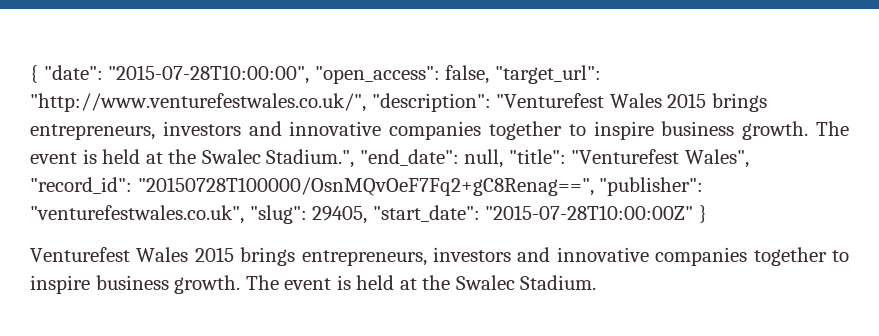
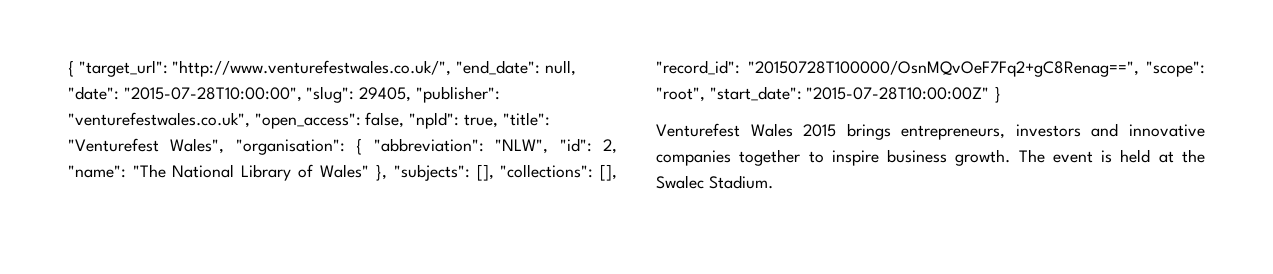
[30,65,601,84] [30,93,767,112] [30,121,849,140] [30,149,749,168] [30,177,704,196] [30,205,368,224] { "date": "2015-07-28T10:00:00", "open_access": false, "target_url": "http://www.venturefestwales.co.uk/", "description": "Venturefest Wales 2015 brings entrepreneurs, investors and innovative companies together to inspire business growth. The event is held at the Swalec Stadium.", "end_date": null, "title": "Venturefest Wales", "record_id": "20150728T100000/OsnMQvOeF7Fq2+gC8Renag==", "publisher": "venturefestwales.co.uk", "slug": 29405, -> [68,60,576,77] [68,86,500,103] [68,112,550,129] [68,138,618,155] [68,164,617,181] [656,60,1205,77] [656,87,705,102] { "target_url": "http://www.venturefestwales.co.uk/", "end_date": null, "date": "2015-07-28T10:00:00", "slug": 29405, "publisher": "venturefestwales.co.uk", "open_access": false, "npld": true, "title": "Venturefest Wales", "organisation": { "abbreviation": "NLW", "id": 2, "name": "The National Library of Wales" }, "subjects": [], "collections": [], "record_id": "20150728T100000/OsnMQvOeF7Fq2+gC8Renag==", "scope": "root",

